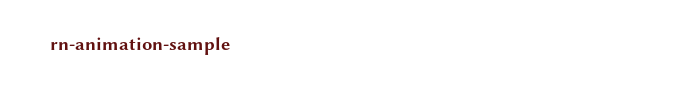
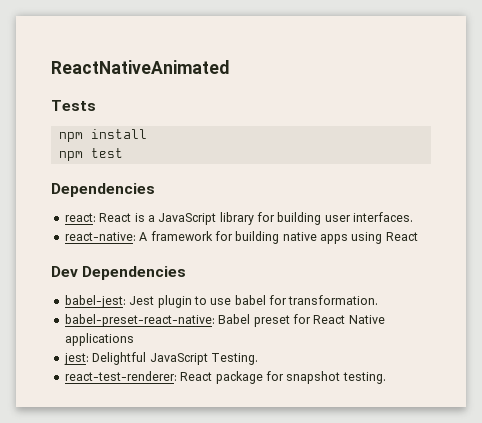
[50,37,230,55] rn-animation-sample -> [51,60,229,74] [51,100,96,111] [58,129,147,142] [58,148,123,161] [51,183,155,197] [64,212,414,225] [64,231,418,244] [51,266,187,280] [64,295,379,308] [64,314,385,327] [64,333,134,346] [63,352,258,365] [64,371,386,384] ReactNativeAnimated // Tests // npm install // npm test // Dependencies // react: React is a JavaScript library for building user interfaces. // react-native: A framework for building native apps using React // Dev Dependencies // babel-jest: Jest plugin to use babel for transformation. // babel-preset-react-native: Babel preset for React Native applications // jest: Delightful JavaScript Testing. // react-test-renderer: React package for snapshot testing.

